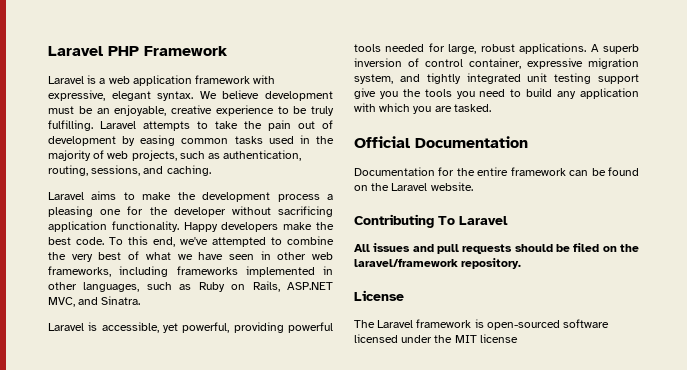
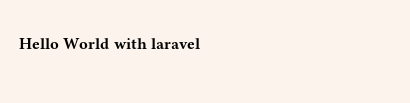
[48,46,228,56] [48,75,276,86] [48,90,333,101] [48,105,334,116] [48,120,333,131] [48,135,334,146] [48,150,302,161] [48,165,211,176] [48,191,333,202] [48,206,333,217] [48,221,335,232] [48,236,334,247] [48,251,333,262] [48,266,333,277] [48,281,333,292] [48,296,141,307] [48,322,333,333] [354,43,639,54] [354,58,639,69] [354,73,639,84] [354,88,639,99] [354,103,491,114] [354,136,528,148] [354,167,639,176] [354,182,473,191] [354,214,508,228] [354,243,639,254] [354,258,522,269] [354,290,404,301] [354,319,610,330] [354,334,518,343] Laravel PHP Framework // Laravel is a web application framework with expressive, elegant syntax. We believe development must be an enjoyable, creative experience to be truly fulfilling. Laravel attempts to take the pain out of development by easing common tasks used in the majority of web projects, such as authentication, routing, sessions, and caching. // Laravel aims to make the development process a pleasing one for the developer without sacrificing application functionality. Happy developers make the best code. To this end, we've attempted to combine the very best of what we have seen in other web frameworks, including frameworks implemented in other languages, such as Ruby on Rails, ASP.NET MVC, and Sinatra. // Laravel is accessible, yet powerful, providing powerful tools needed for large, robust applications. A superb inversion of control container, expressive migration system, and tightly integrated unit testing support give you the tools you need to build any application with which you are tasked. // Official Documentation // Documentation for the entire framework can be found on the Laravel website. // Contributing To Laravel // All issues and pull requests should be filed on the laravel/framework repository. // License // The Laravel framework is open-sourced software licensed under the MIT license -> [19,38,200,49] Hello World with laravel

